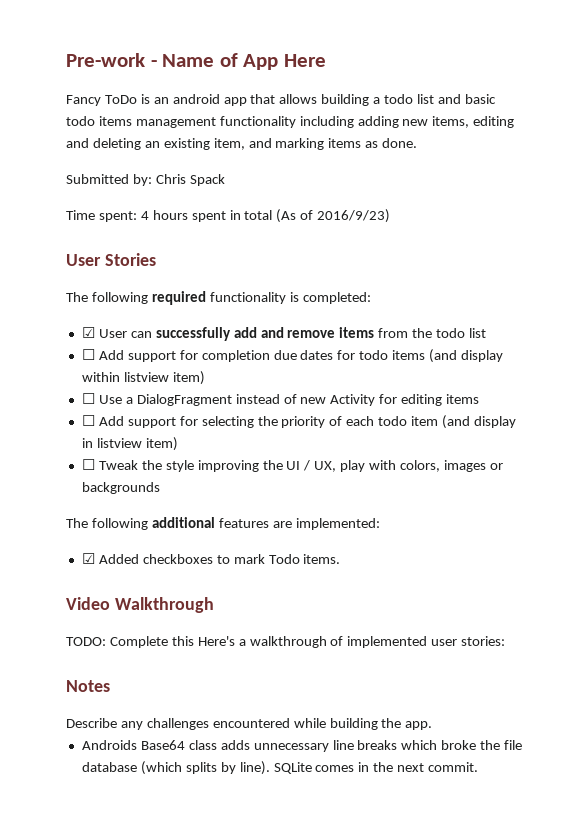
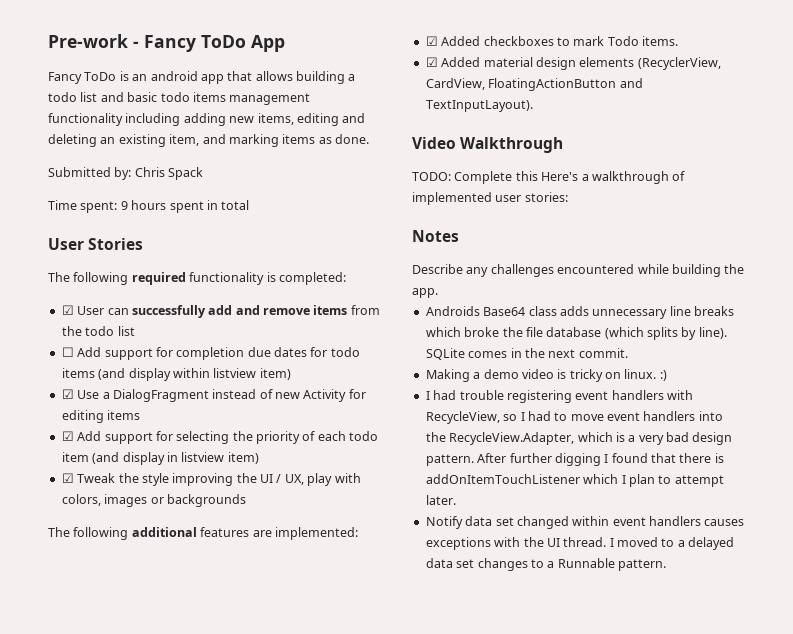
[162,53,238,67] Name of -> [144,35,246,52] Fancy ToDo
[283,54,326,67] Here -> (285, 43) none
[140,211,149,220] 4 -> [120,201,128,210] 9
[276,209,391,223] (As of 2016/9/23) -> (250, 205) none
[81,393,95,404] ☐ -> [61,389,74,399] ☑
[81,415,95,426] ☐ -> [61,431,74,441] ☑
[81,459,95,470] ☐ -> [61,473,74,483] ☑
(341, 559) none -> [425,57,721,70] [425,78,643,91] [425,100,533,112] // ☑ Added material design elements (RecyclerView, CardView, FloatingActionButton and TextInputLayout).
(479, 767) none -> [425,369,667,382] [425,390,693,403] [425,411,723,424] [425,432,733,445] [425,453,724,466] [425,474,724,487] [425,495,456,505] [425,516,745,529] [425,537,735,550] [425,558,666,571] // Making a demo video is tricky on linux. :) // I had trouble registering event handlers with RecycleView, so I had to move event handlers into the RecycleView.Adapter, which is a very bad design pattern. After further digging I found that there is addOnItemTouchListener which I plan to attempt later. // Notify data set changed within event handlers causes exceptions with the UI thread. I moved to a delayed data set changes to a Runnable pattern.

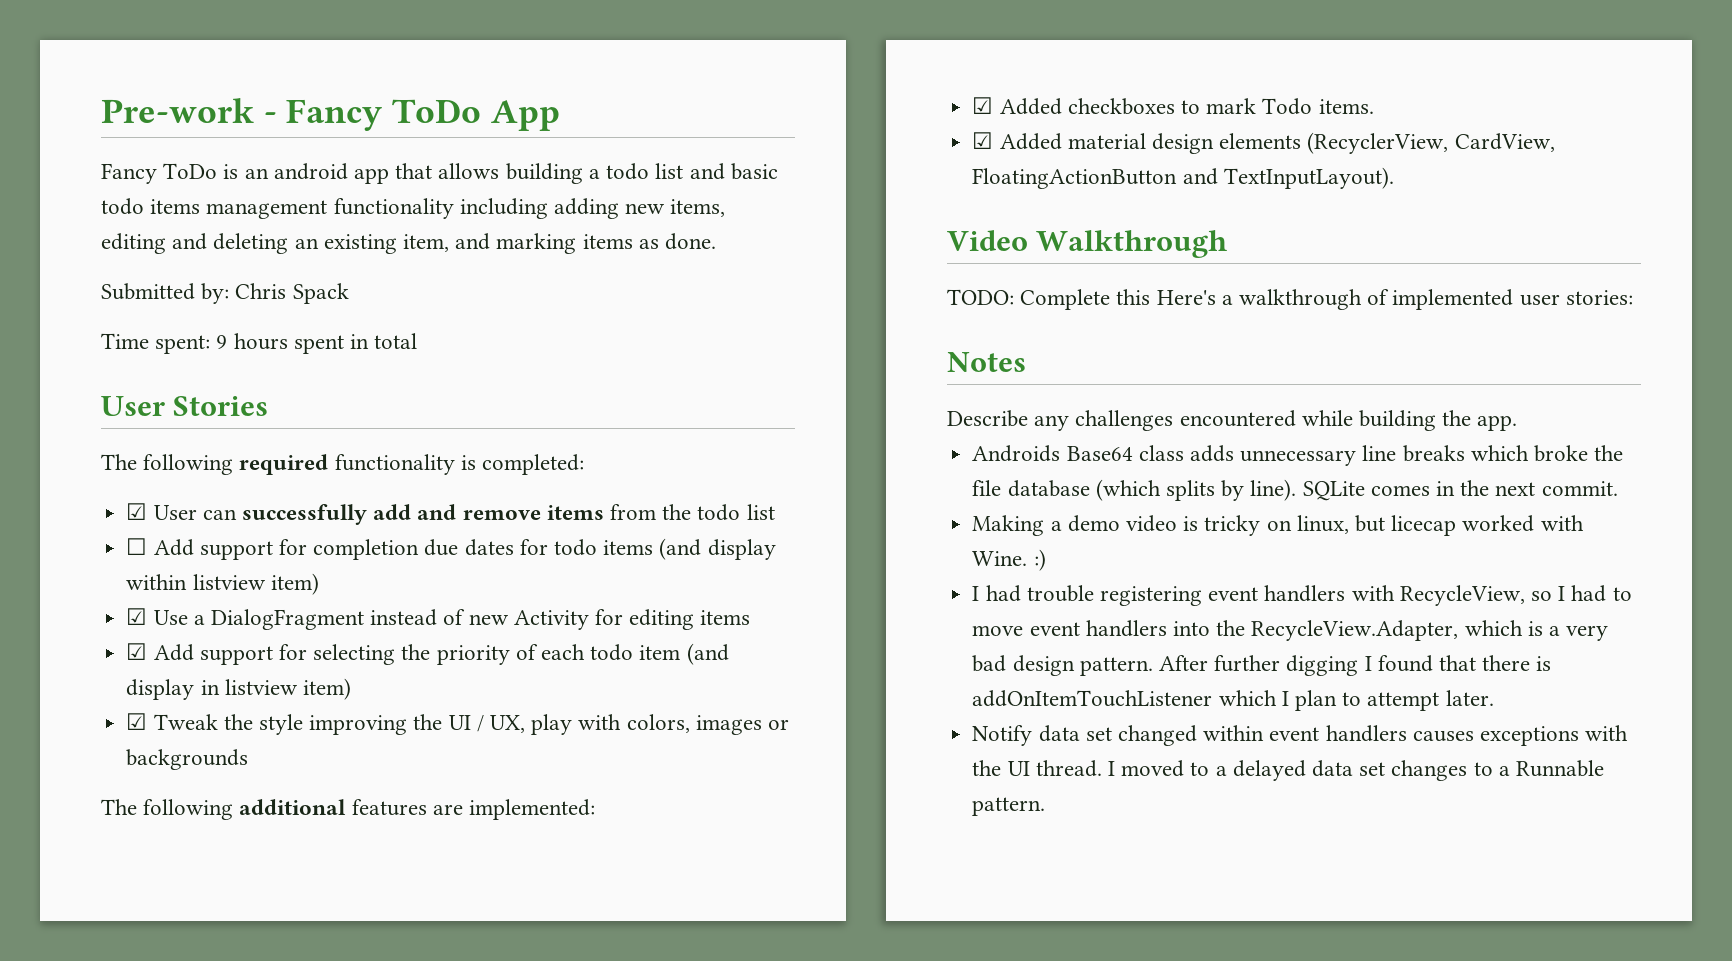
[624,369,657,379] linux. -> [1296,515,1584,536] [972,551,1028,566] linux, but licecap worked with Wine.

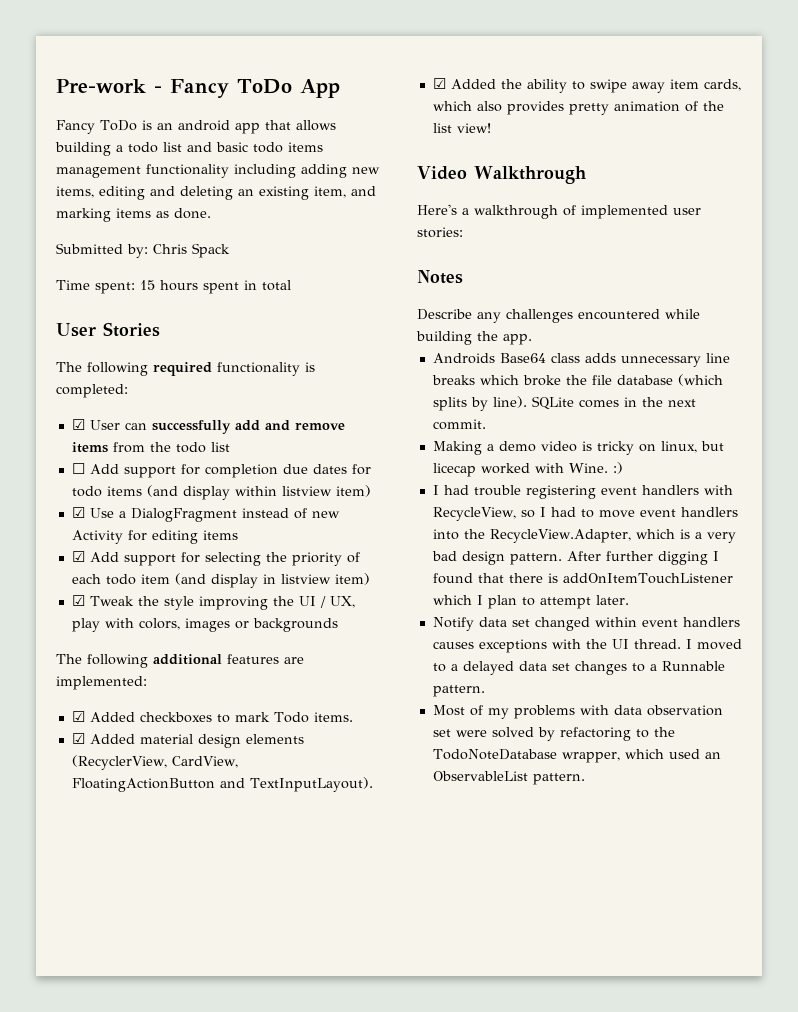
[216,335,228,349] 9 -> [140,280,155,290] 15
(1394, 178) none -> [432,78,741,93] [432,101,724,115] [432,123,491,133] // ☑ Added the ability to swipe away item cards, which also provides pretty animation of the list view!
[947,289,1151,310] TODO: Complete this -> (586, 175) none
(1046, 806) none -> [432,705,723,719] [432,727,675,741] [432,749,721,763] [432,771,585,785] // Most of my problems with data observation set were solved by refactoring to the TodoNoteDatabase wrapper, which used an ObservableList pattern.

